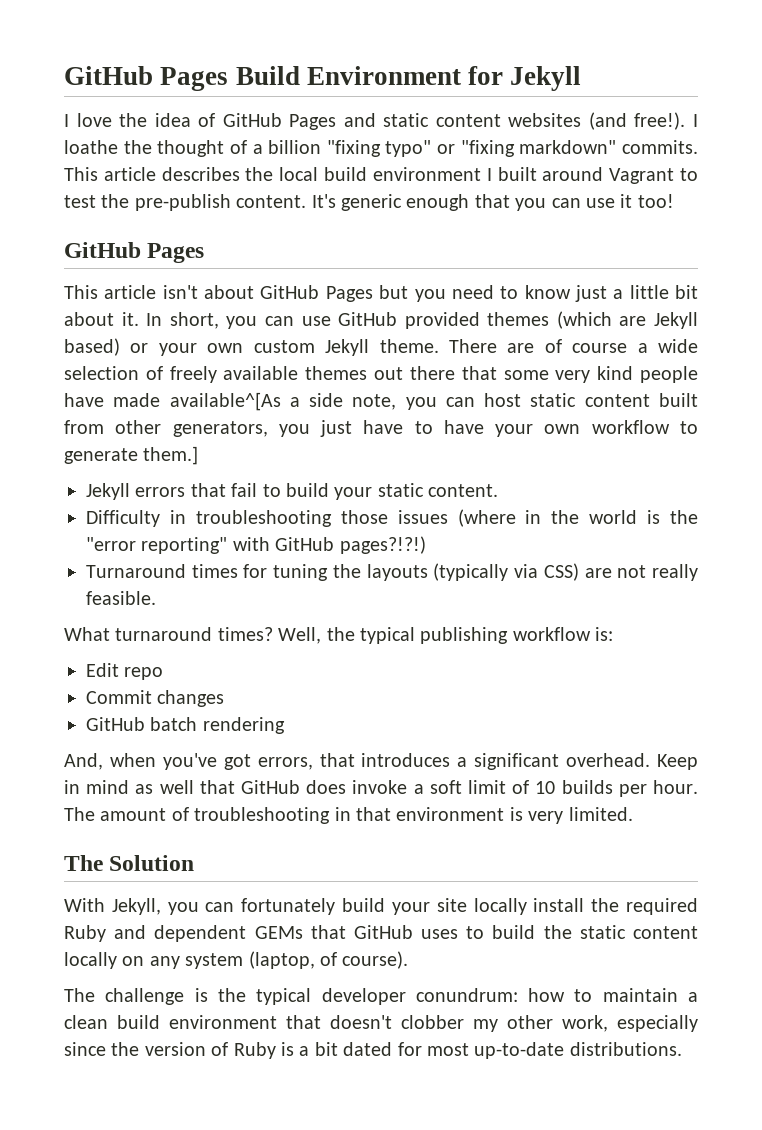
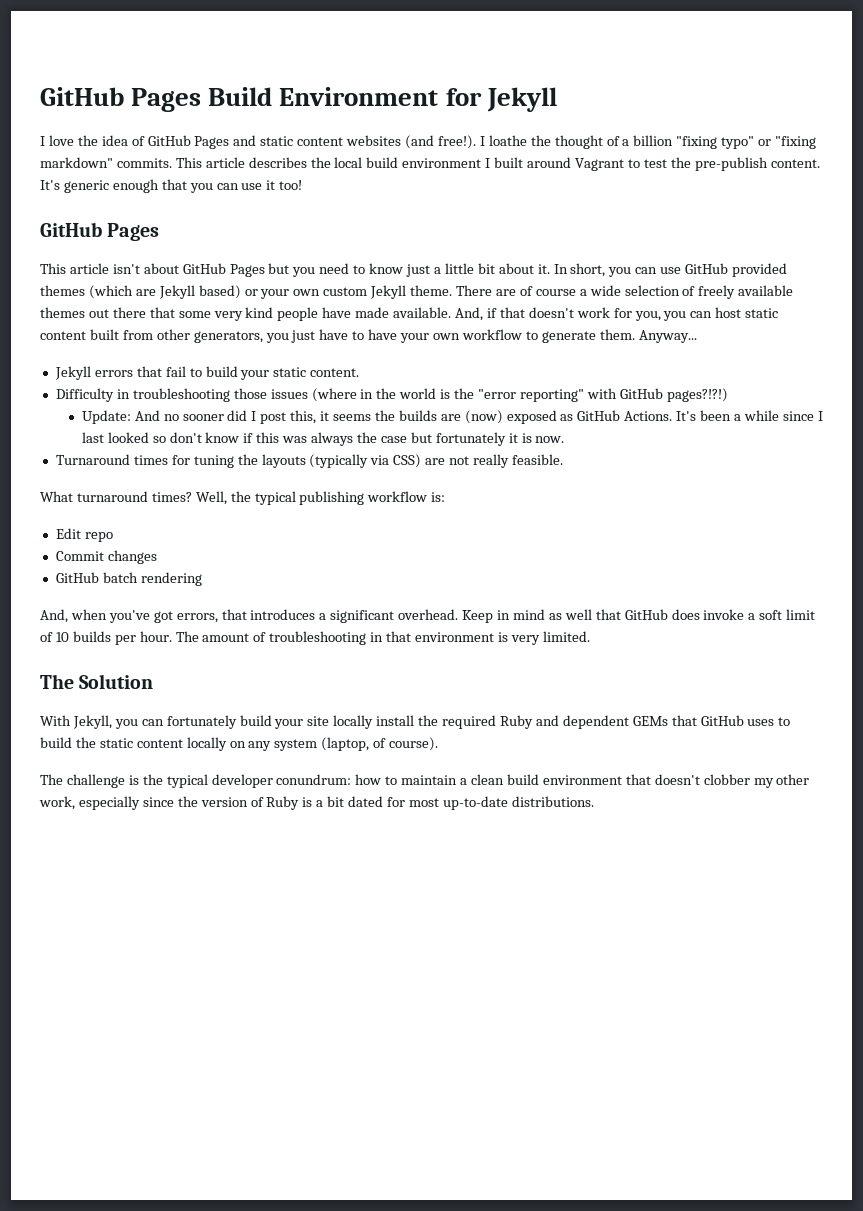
[169,392,397,411] available^[As a side note, -> [393,307,661,321] available. And, if that doesn't work for you,
[143,446,199,465] them.] -> [599,329,697,343] them. Anyway...
(426, 545) none -> [81,410,823,424] [81,432,565,446] // Update: And no sooner did I post this, it seems the builds are (now) exposed as GitHub Actions. It's been a while since I last looked so don't know if this was always the case but fortunately it is now.

